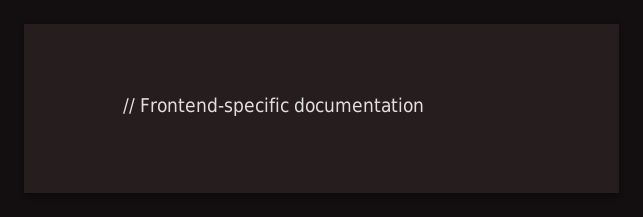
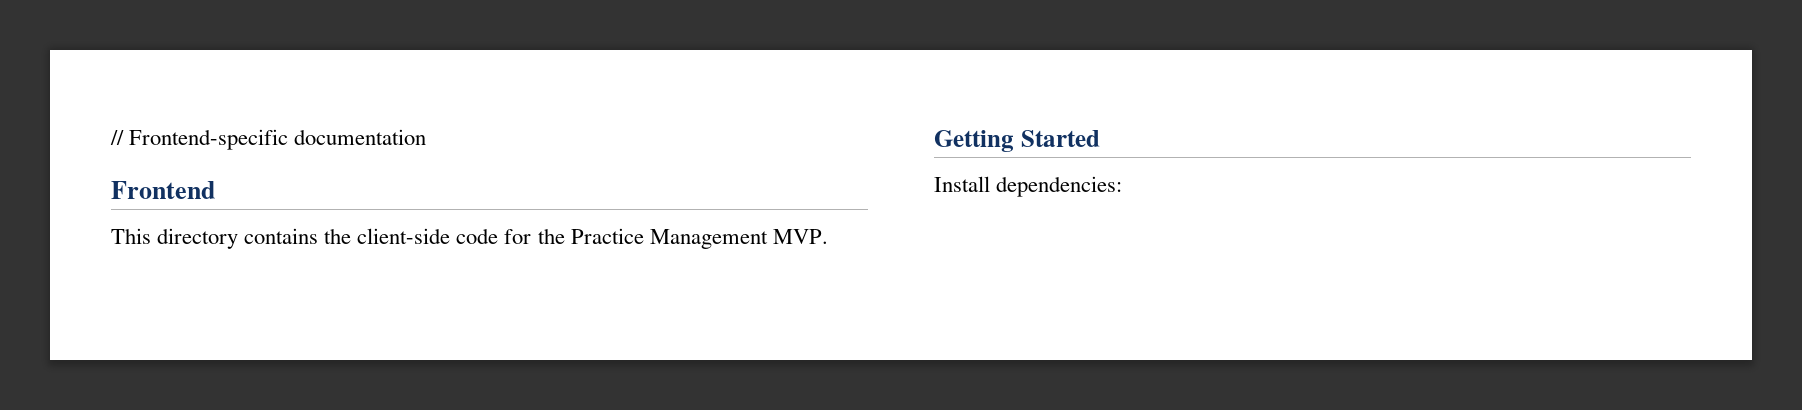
(425, 105) none -> [111,181,215,199] [111,228,828,249] [934,130,1100,152] [934,176,1123,197] // Frontend // This directory contains the client-side code for the Practice Management MVP. // Getting Started // Install dependencies:

